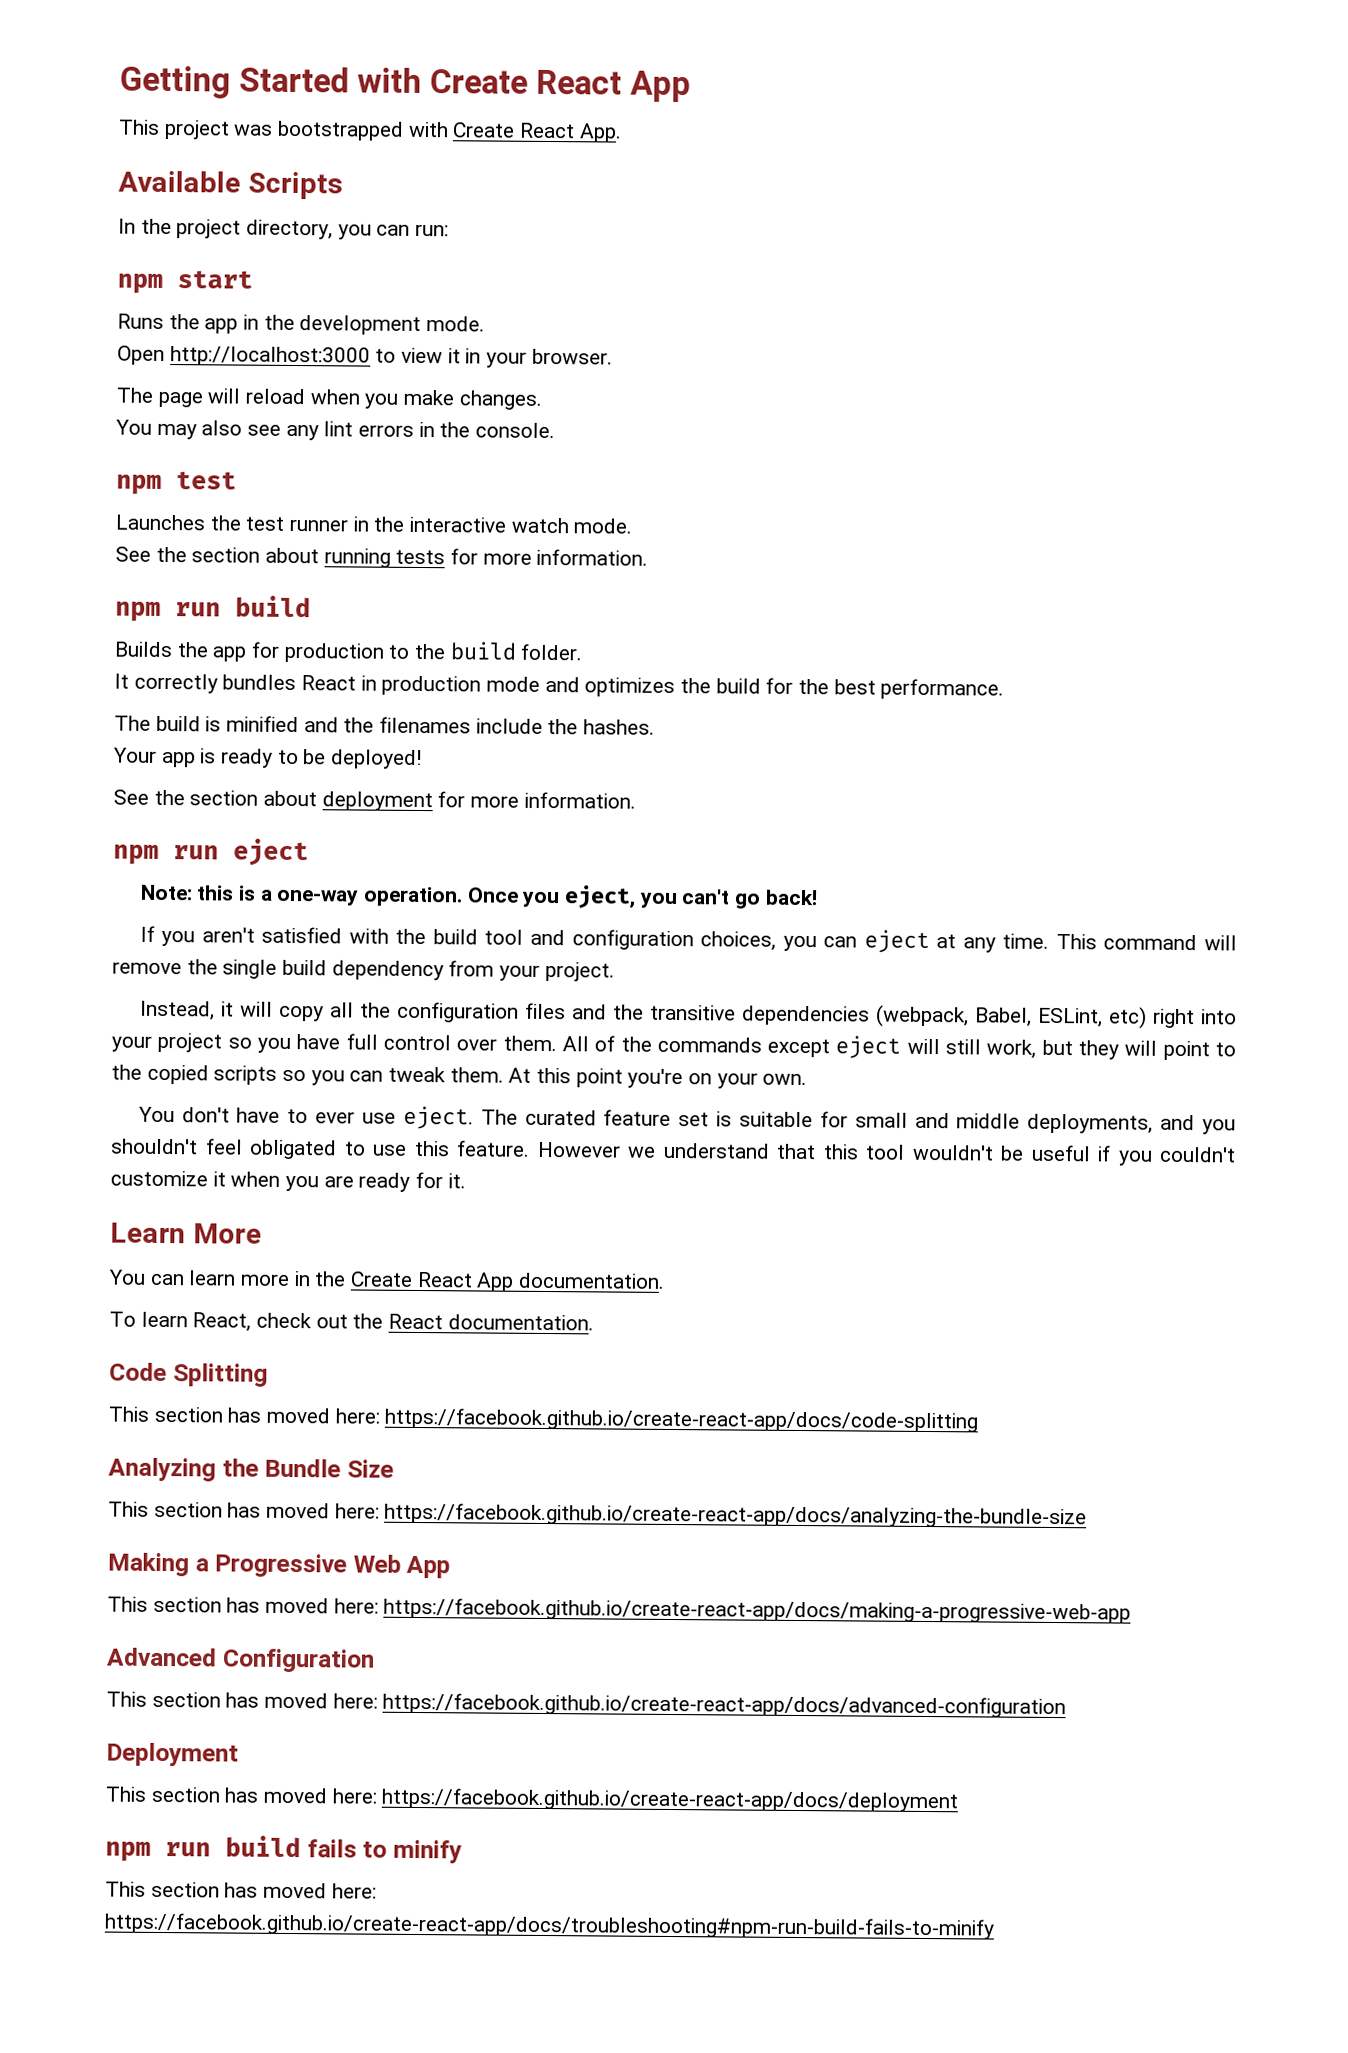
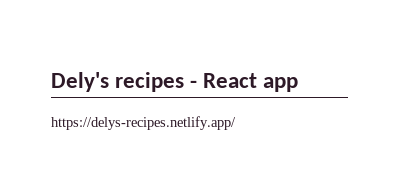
[119,65,691,103] [118,119,622,143] [118,170,343,200] [118,218,450,240] [117,270,253,294] [117,313,486,335] [117,345,613,368] [116,387,542,410] [115,419,556,441] [116,471,237,495] [115,514,633,534] [115,546,649,568] [115,595,311,622] [114,641,583,663] [114,673,1005,700] [114,715,656,735] [113,747,423,770] [113,789,636,812] [113,838,309,867] [139,884,818,909] [139,925,1237,954] [112,959,615,982] [139,1000,1237,1029] [111,1032,1237,1061] [111,1064,808,1089] [137,1105,1237,1135] [110,1138,1236,1166] [110,1170,466,1192] [110,1222,262,1244] [108,1269,666,1292] [109,1311,594,1332] [109,1362,268,1387] [108,1406,979,1433] [108,1457,394,1482] [108,1501,1088,1529] [107,1552,451,1579] [107,1596,1132,1624] [106,1647,375,1673] [106,1691,1067,1719] [106,1742,239,1767] [105,1786,959,1813] [105,1835,462,1864] [105,1881,377,1899] [104,1912,994,1940] Getting Started with Create React App // This project was bootstrapped with Create React App. // Available Scripts // In the project directory, you can run: // npm start // Runs the app in the development mode. // Open http://localhost:3000 to view it in your browser. // The page will reload when you make changes. // You may also see any lint errors in the console. // npm test // Launches the test runner in the interactive watch mode. // See the section about running tests for more information. // npm run build // Builds the app for production to the build folder. // It correctly bundles React in production mode and optimizes the build for the best performance. // The build is minified and the filenames include the hashes. // Your app is ready to be deployed! // See the section about deployment for more information. // npm run eject // Note: this is a one-way operation. Once you eject, you can't go back! // If you aren't satisfied with the build tool and configuration choices, you can eject at any time. This command will remove the single build dependency from your project. // Instead, it will copy all the configuration files and the transitive dependencies (webpack, Babel, ESLint, etc) right into your project so you have full control over them. All of the commands except eject will still work, but they will point to the copied scripts so you can tweak them. At this point you're on your own. // You don't have to ever use eject. The curated feature set is suitable for small and middle deployments, and you shouldn't feel obligated to use this feature. However we understand that this tool wouldn't be useful if you couldn't customize it when you are ready for it. // Learn More // You can learn more in the Create React App documentation. // To learn React, check out the React documentation. // Code Splitting // This section has moved here: https://facebook.github.io/create-react-app/docs/code-splitting // Analyzing the Bundle Size // This section has moved here: https://facebook.github.io/create-react-app/docs/analyzing-the-bundle-size // Making a Progressive Web App // This section has moved here: https://facebook.github.io/create-react-app/docs/making-a-progressive-web-app // Advanced Configuration // This section has moved here: https://facebook.github.io/create-react-app/docs/advanced-configuration // Deployment // This section has moved here: https://facebook.github.io/create-react-app/docs/deployment // npm run build fails to minify // This section has moved here: https://facebook.github.io/create-react-app/docs/troubleshooting#npm-run-build-fails-to-minify -> [51,72,299,92] [51,116,236,130] Dely's recipes - React app // https://delys-recipes.netlify.app/

